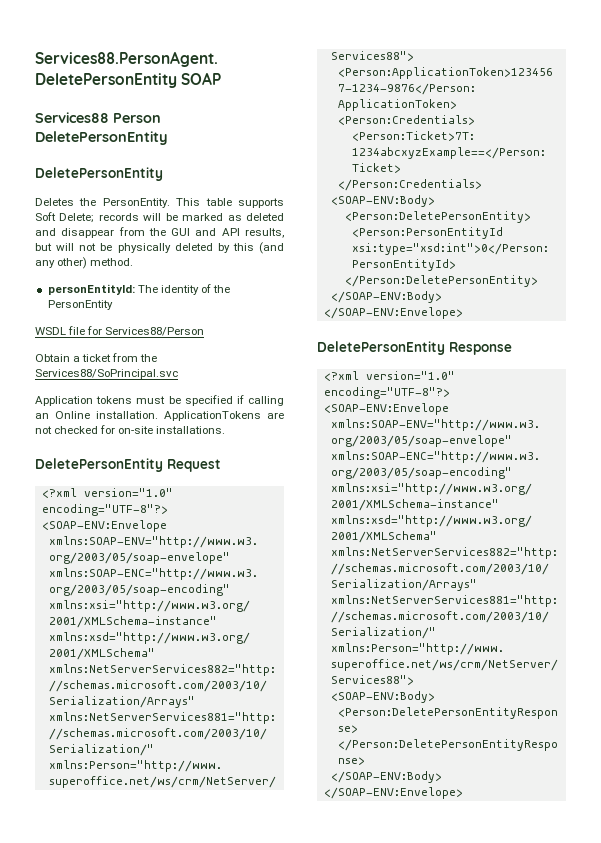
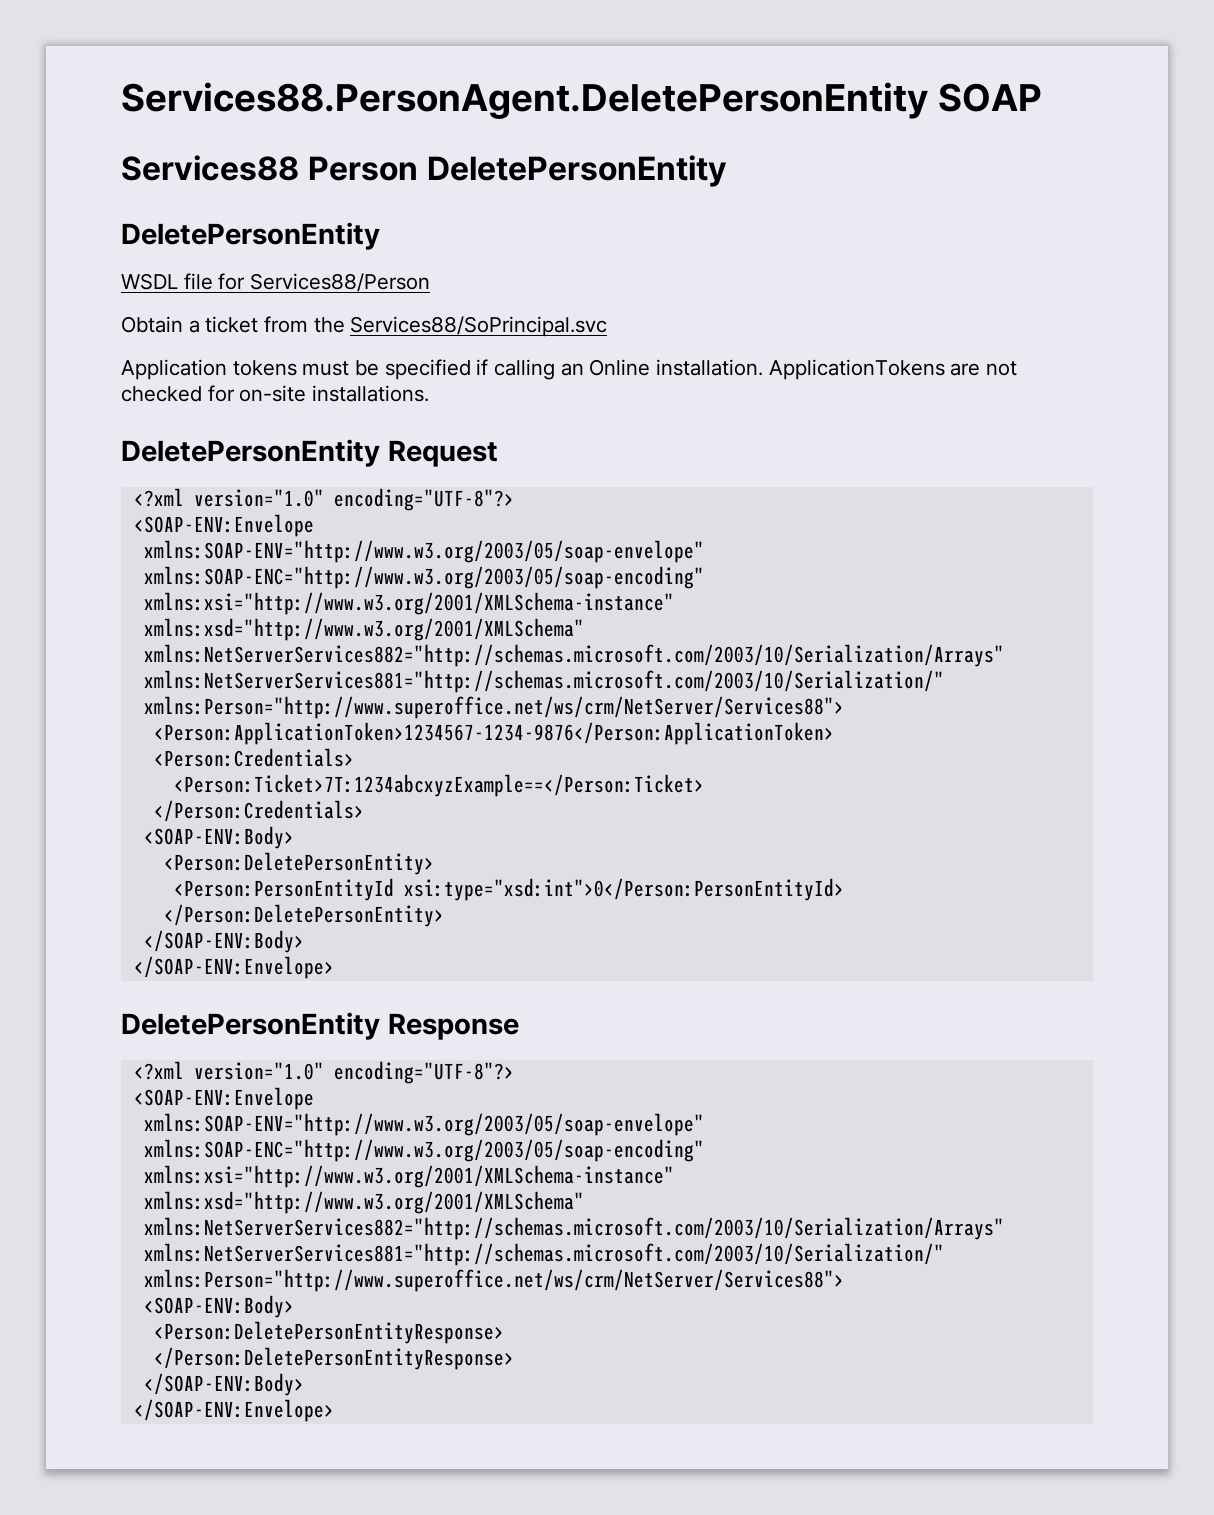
[35,198,284,208] [35,212,284,223] [35,227,284,238] [35,242,284,254] [35,257,134,269] [47,284,231,295] [47,300,113,310] // Deletes the PersonEntity. This table supports Soft Delete; records will be marked as deleted and disappear from the GUI and API results, but will not be physically deleted by this (and any other) method. // personEntityId: The identity of the PersonEntity -> (380, 236) none

